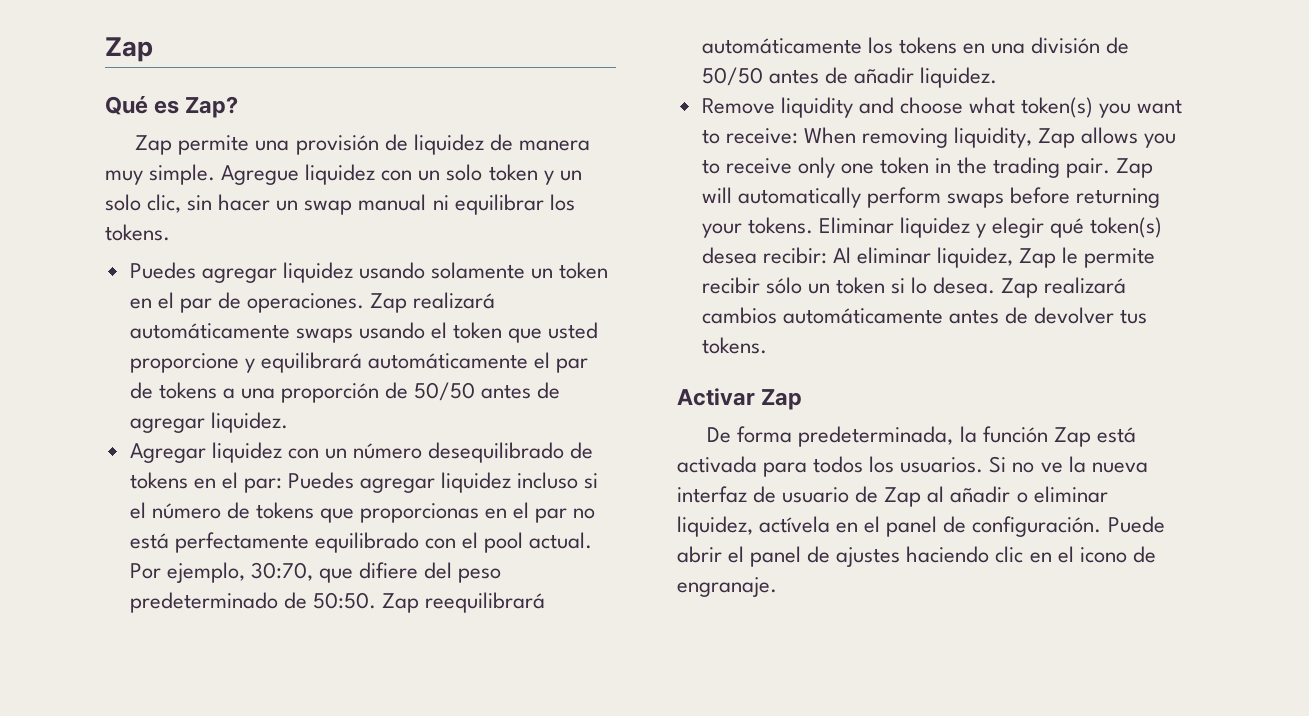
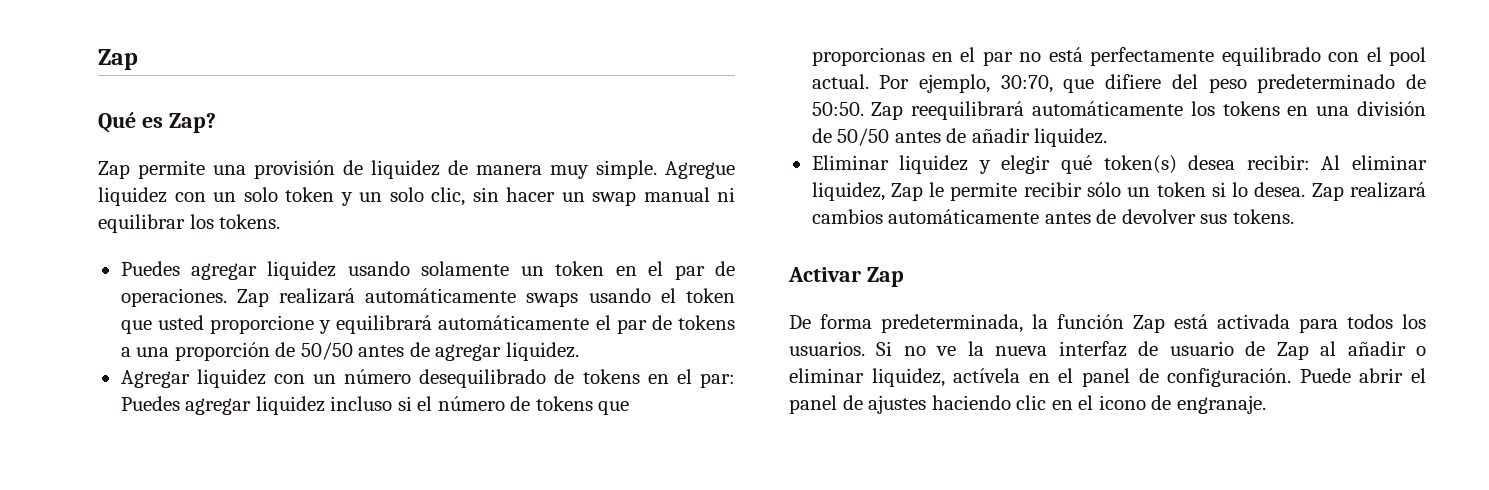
[701,97,1183,118] [701,127,1177,148] [701,157,1154,178] [701,187,1161,208] [701,217,813,238] Remove liquidity and choose what token(s) you want to receive: When removing liquidity, Zap allows you to receive only one token in the trading pair. Zap will automatically perform swaps before returning your tokens. -> (1108, 137) none
[1120,309,1148,324] tus -> [1200,214,1228,224] sus

